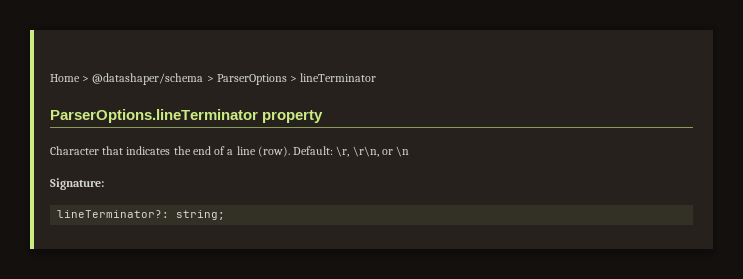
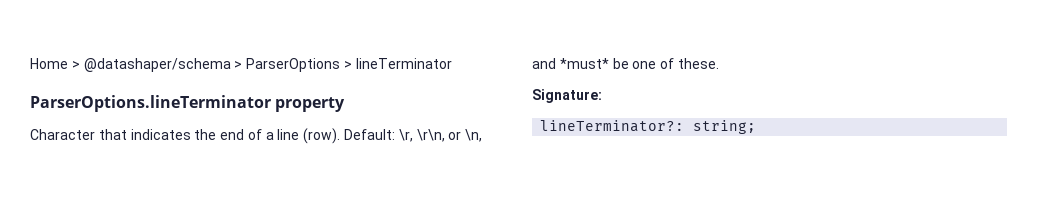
[396,146,410,157] \n -> [465,129,483,142] [532,58,719,69] \n, and *must* be one of these.

